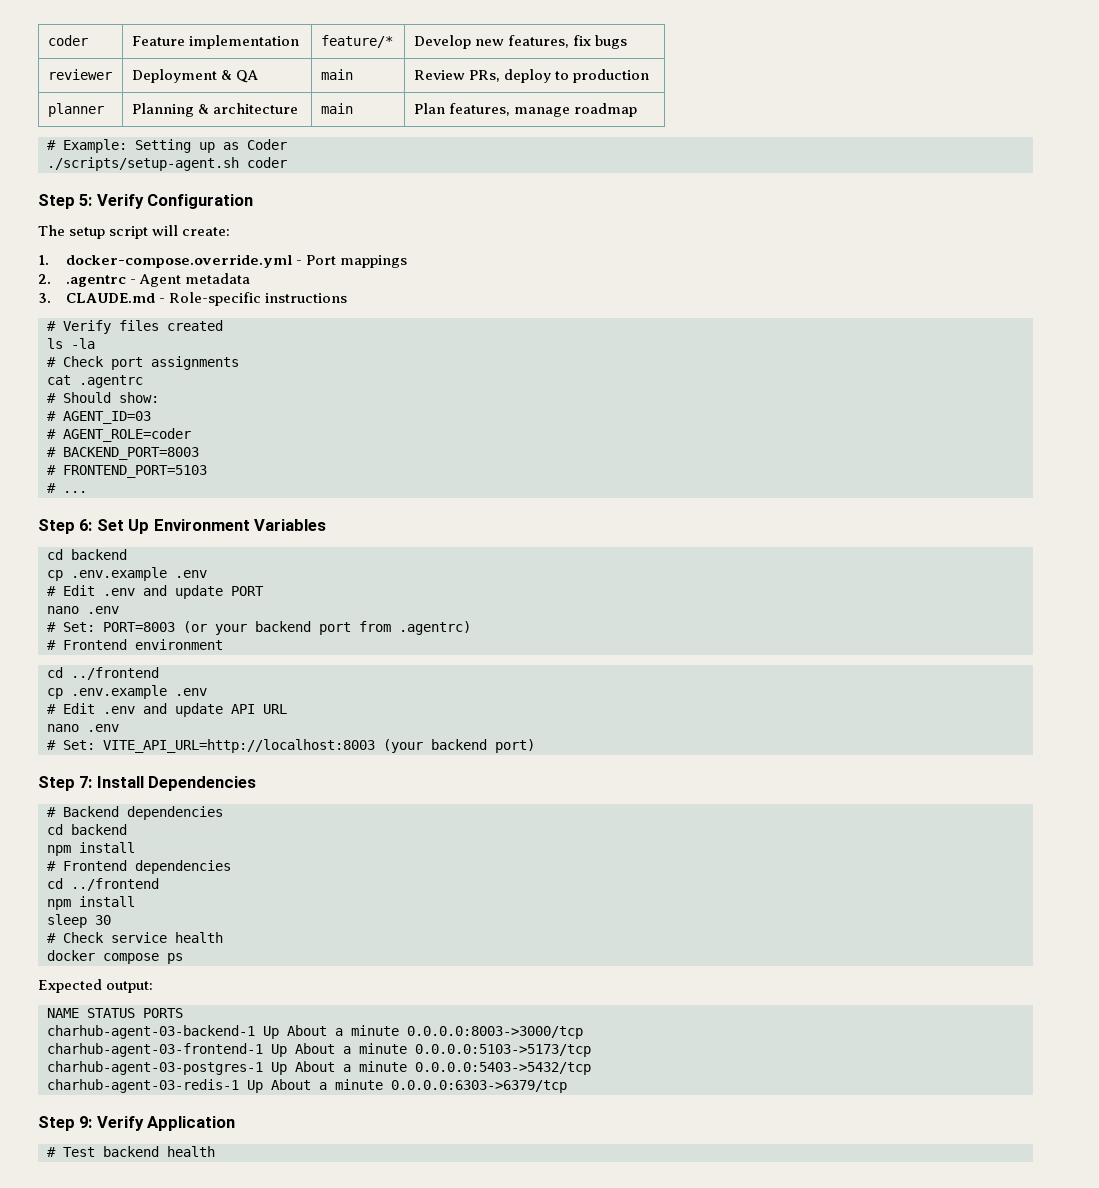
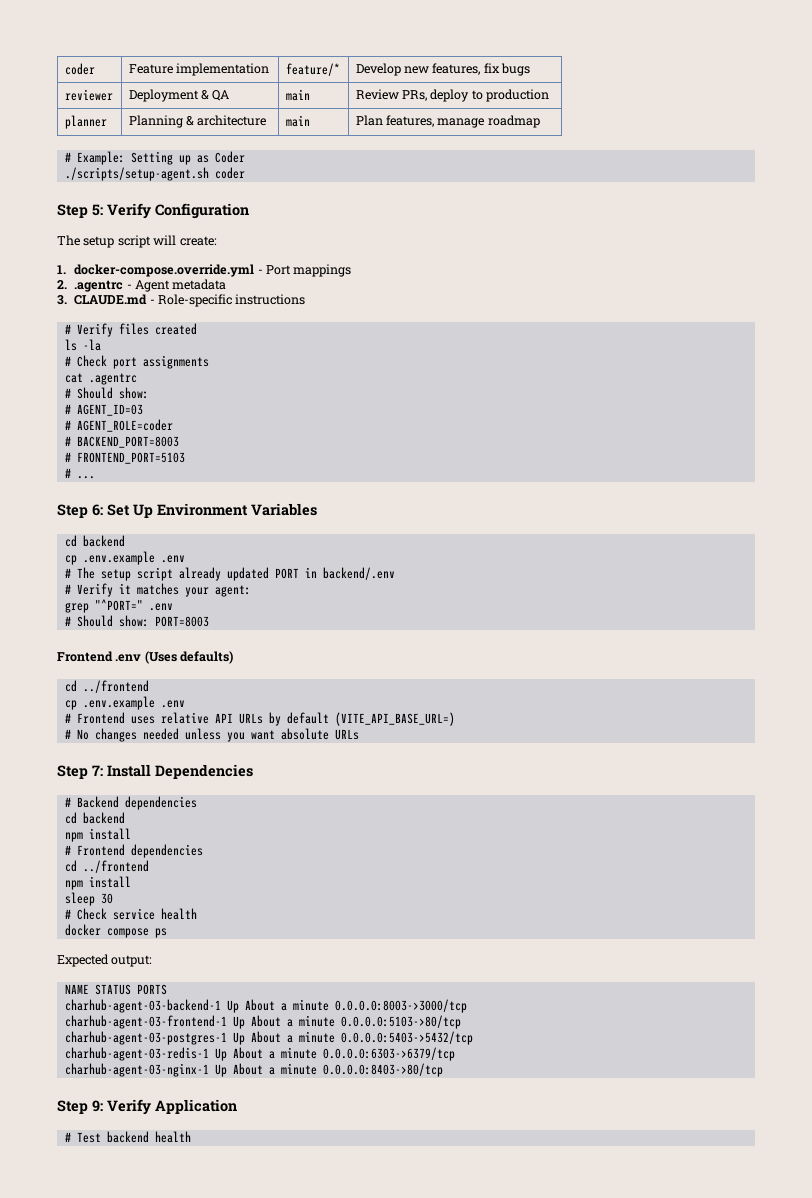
[63,585,264,599] [47,606,119,614] [47,622,95,632] Edit .env and update PORT // nano .env // # Set: -> [76,567,395,581] [64,583,251,597] [64,599,173,613] [64,615,149,627] The setup script already updated PORT in backend/.env // # Verify it matches your agent: // grep "^PORT=" .env // # Should show:
[183,621,471,635] [47,639,223,650] (or your backend port from .agentrc) // # Frontend environment -> [57,651,234,664] // Frontend .env (Uses defaults)
[63,703,287,717] [47,724,119,732] [47,739,535,753] Edit .env and update API URL // nano .env // # Set: VITE_API_URL=http://localhost:8003 (your backend port) -> [76,712,455,726] [64,728,359,742] Frontend uses relative API URLs by default (VITE_API_BASE_URL=) // # No changes needed unless you want absolute URLs
[415,1044,591,1057] 0.0.0.0:5103->5173/tcp -> [340,1015,461,1029] 0.0.0.0:5103->80/tcp
(567, 1086) none -> [64,1063,443,1077] // charhub-agent-03-nginx-1 Up About a minute 0.0.0.0:8403->80/tcp

